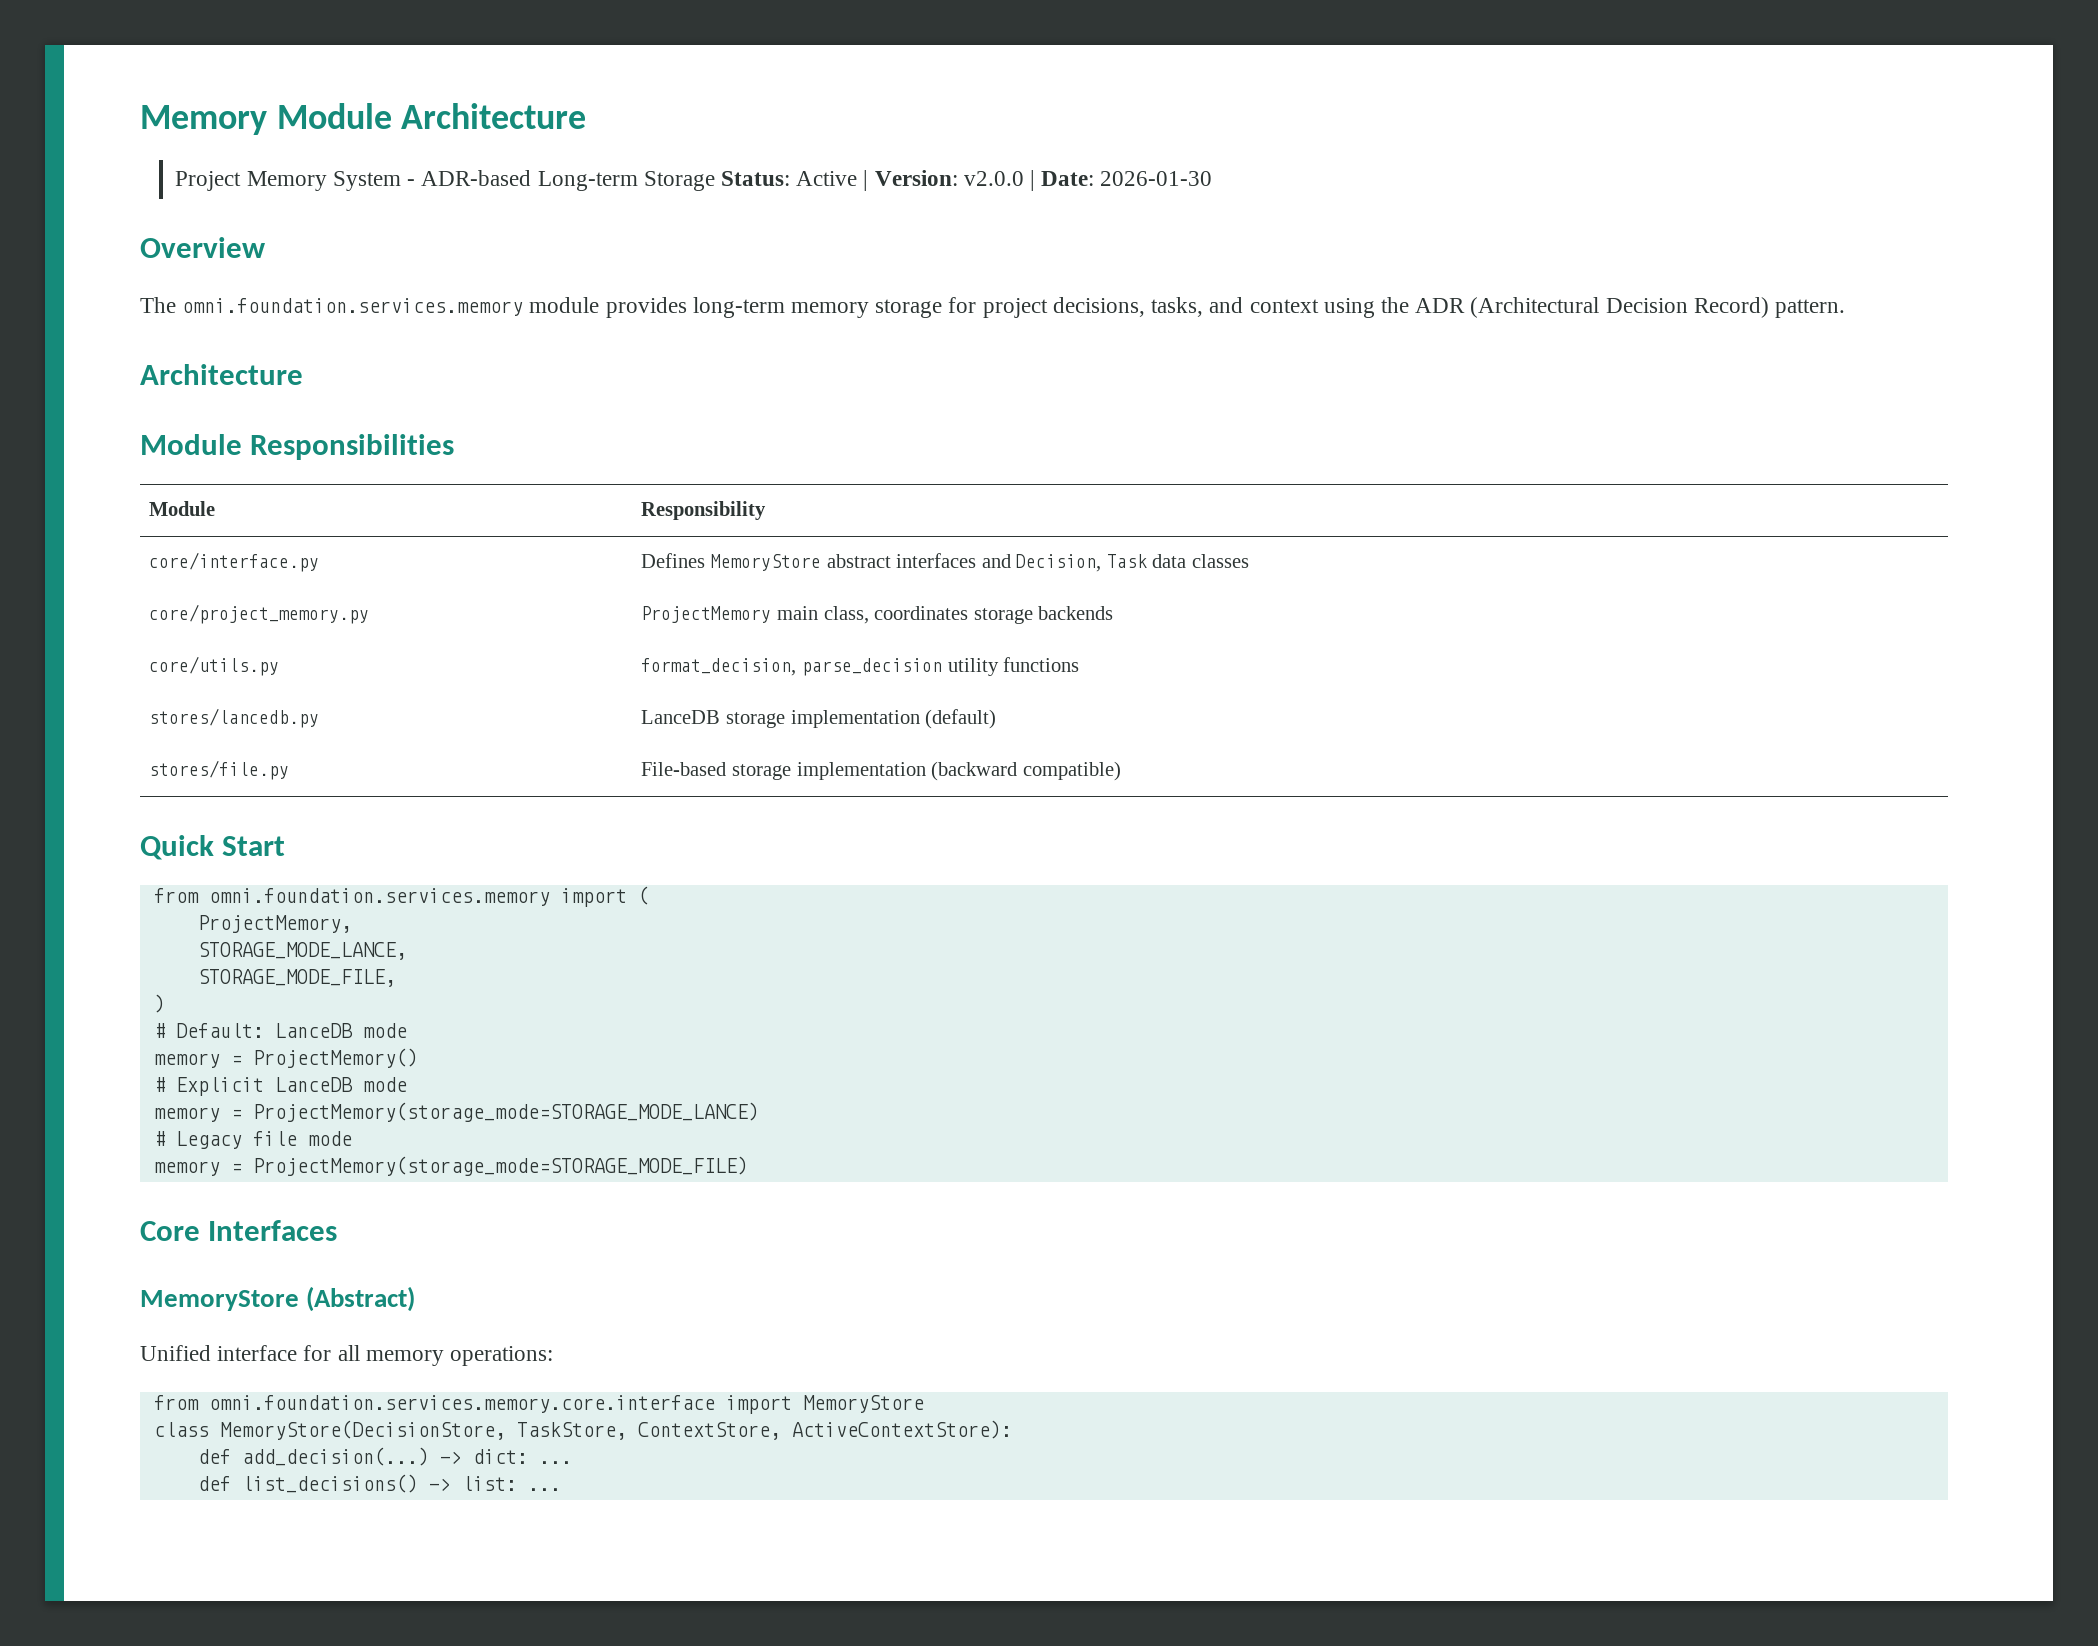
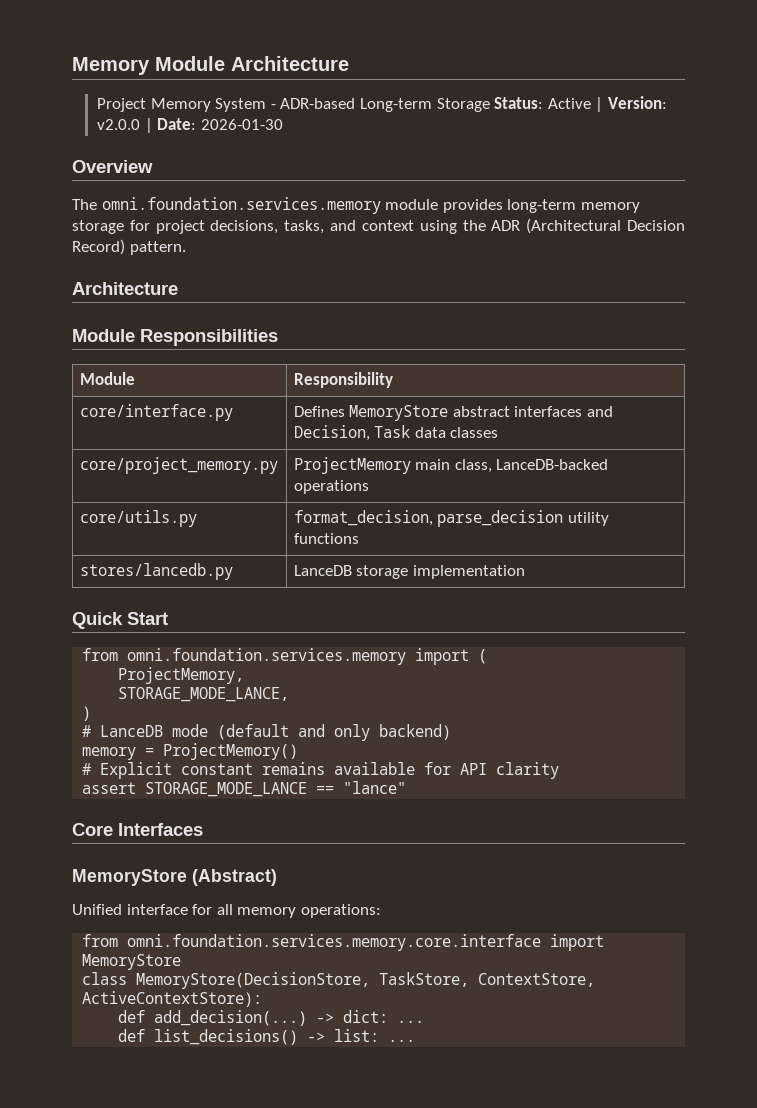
[874,606,1114,624] coordinates storage backends -> [496,459,609,470] [293,480,369,494] LanceDB-backed operations
[925,709,997,729] [149,760,290,780] [641,761,1121,781] (default) // stores/file.py | File-based storage implementation (backward compatible) -> (525, 572) none
[197,969,396,987] // STORAGE_MODE_FILE, -> (290, 694) none
[175,1023,407,1038] Default: LanceDB mode -> [100,724,452,741] LanceDB mode (default and only backend)
[274,1077,407,1092] [153,1102,759,1122] [153,1131,352,1149] [153,1156,748,1176] LanceDB mode // memory = ProjectMemory(storage_mode=STORAGE_MODE_LANCE) // # Legacy file mode // memory = ProjectMemory(storage_mode=STORAGE_MODE_FILE) -> [181,762,560,779] [82,781,407,797] constant remains available for API clarity // assert STORAGE_MODE_LANCE == "lance"

